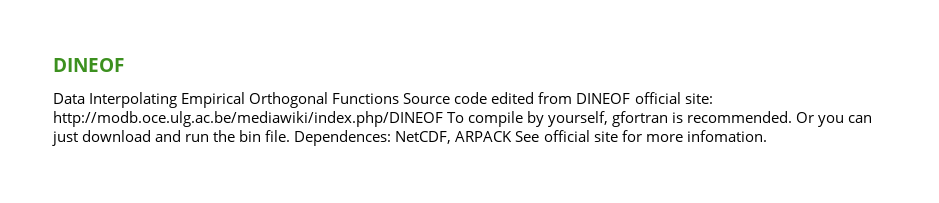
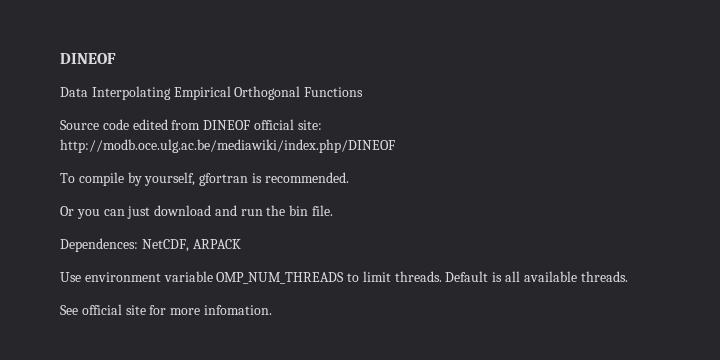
(400, 98) none -> (364, 92) //
(443, 119) none -> (395, 146) //
(793, 117) none -> (349, 177) //
(291, 136) none -> (334, 210) //
(513, 136) none -> [60,271,628,284] // Use environment variable OMP_NUM_THREADS to limit threads. Default is all available threads. //

